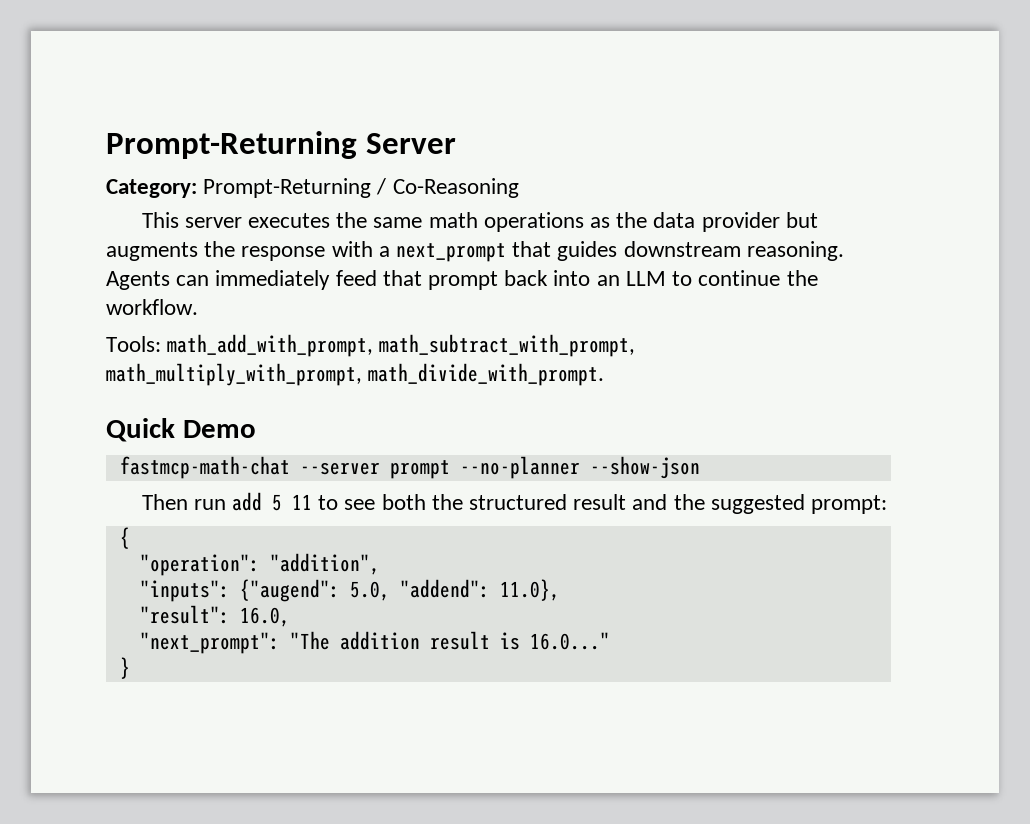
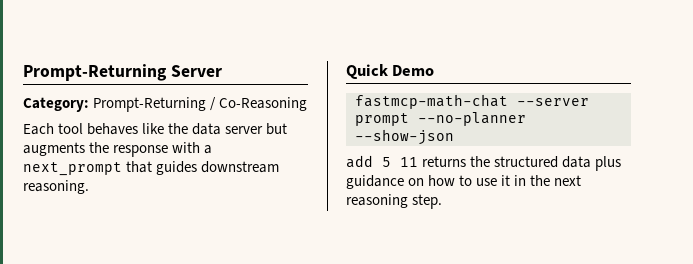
[141,212,611,232] This server executes the same math operations as -> [23,123,165,135] Each tool behaves like
[701,212,780,232] provider -> [225,126,264,134] server
[106,270,818,290] [106,299,198,315] [106,334,636,357] [106,363,605,386] Agents can immediately feed that prompt back into an LLM to continue the workflow. // Tools: math_add_with_prompt, math_subtract_with_prompt, math_multiply_with_prompt, math_divide_with_prompt. -> (89, 187) none
[141,494,226,510] Then run -> (454, 137) none
[318,494,888,514] [119,527,130,549] [139,553,380,576] [139,579,560,602] [139,605,290,627] [139,631,610,654] [119,657,130,679] to see both the structured result and the suggested prompt: // { // "operation": "addition", // "inputs": {"augend": 5.0, "addend": 11.0}, // "result": 16.0, // "next_prompt": "The addition result is 16.0..." // } -> [422,156,622,171] [346,175,582,189] [346,194,443,209] returns the structured data plus guidance on how to use it in the next reasoning step.

